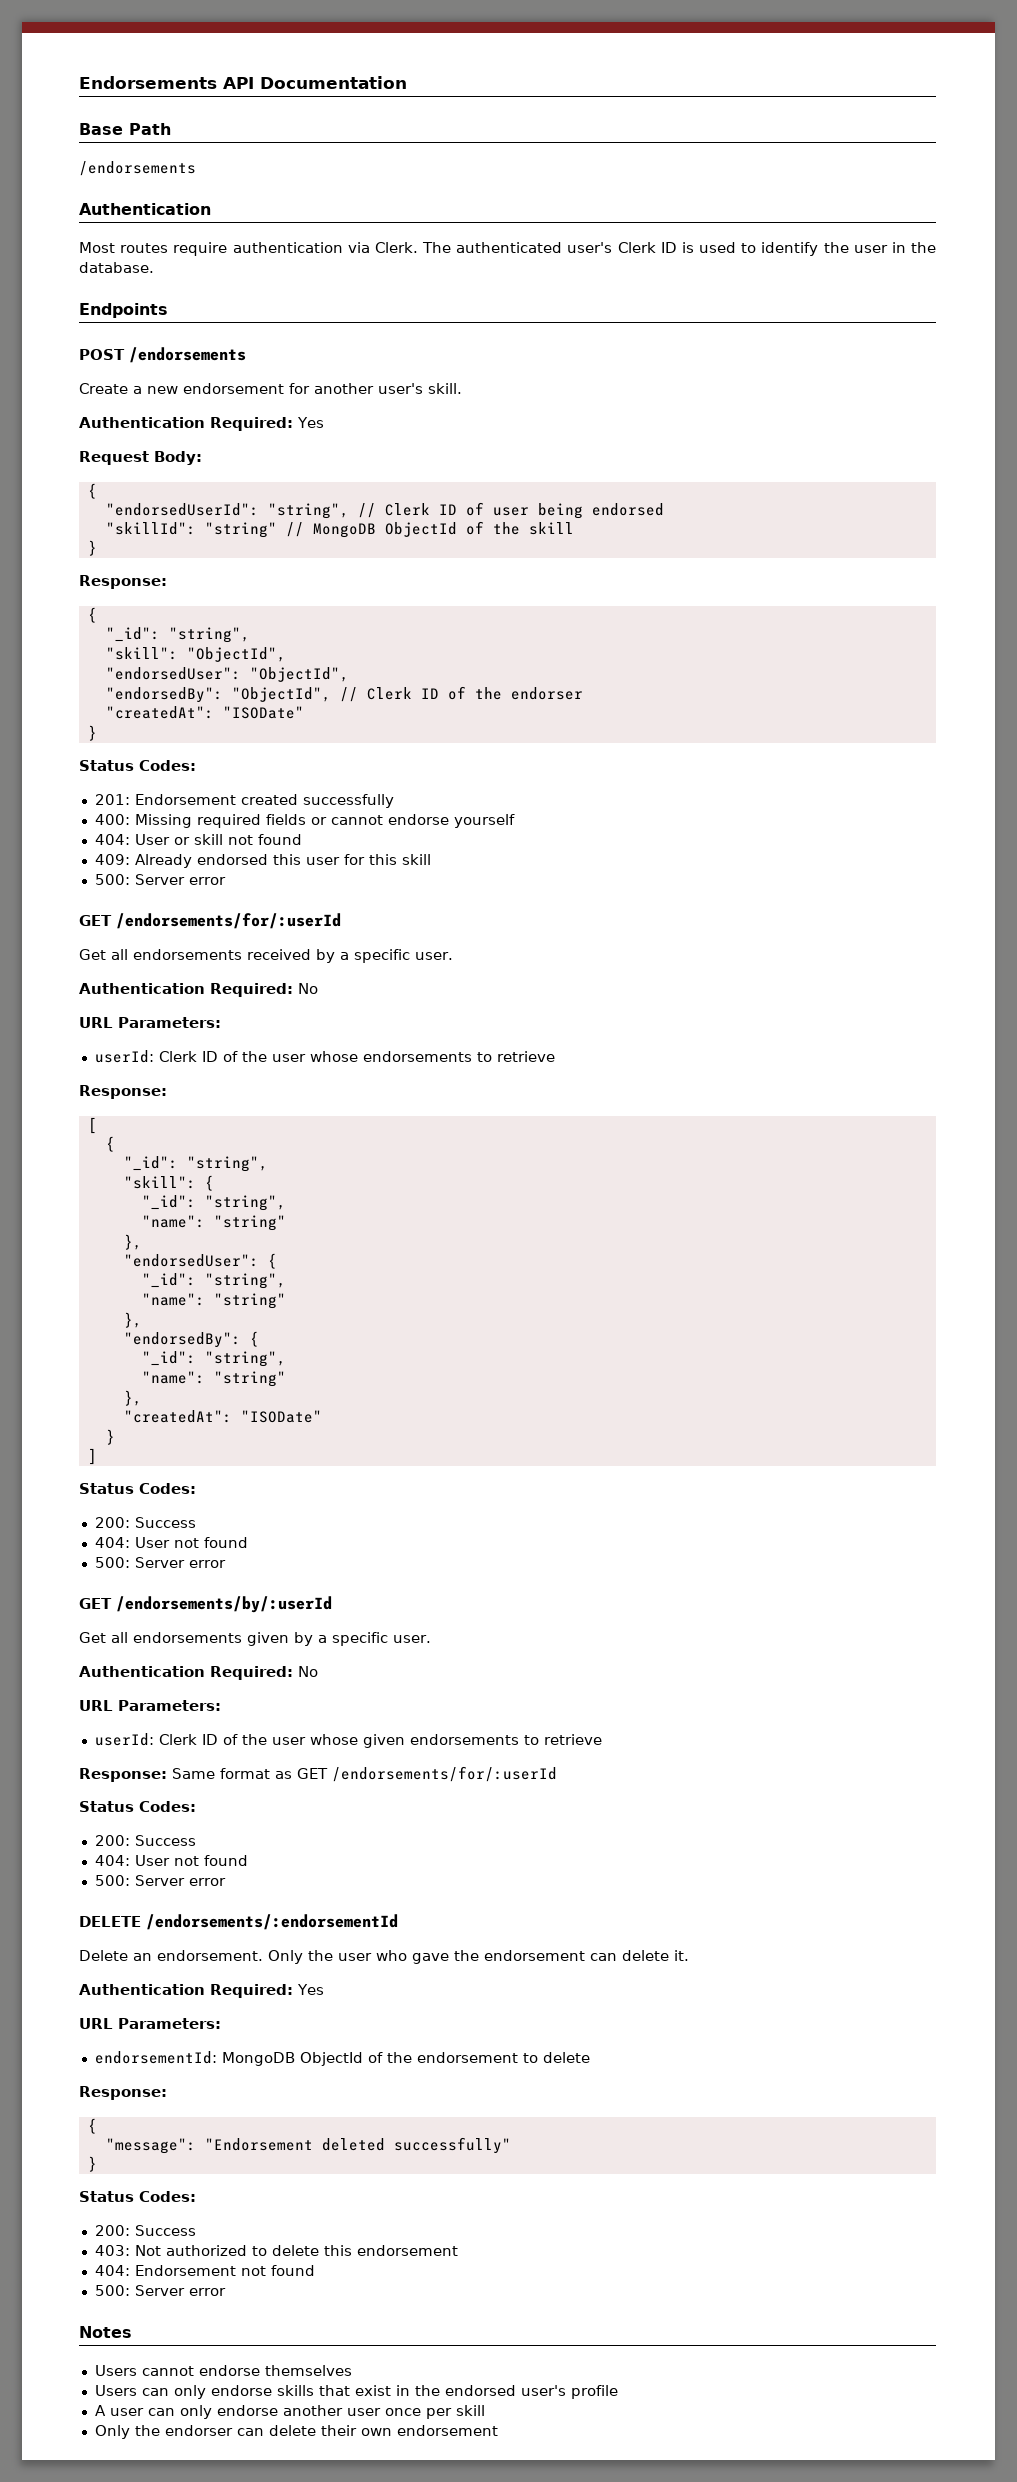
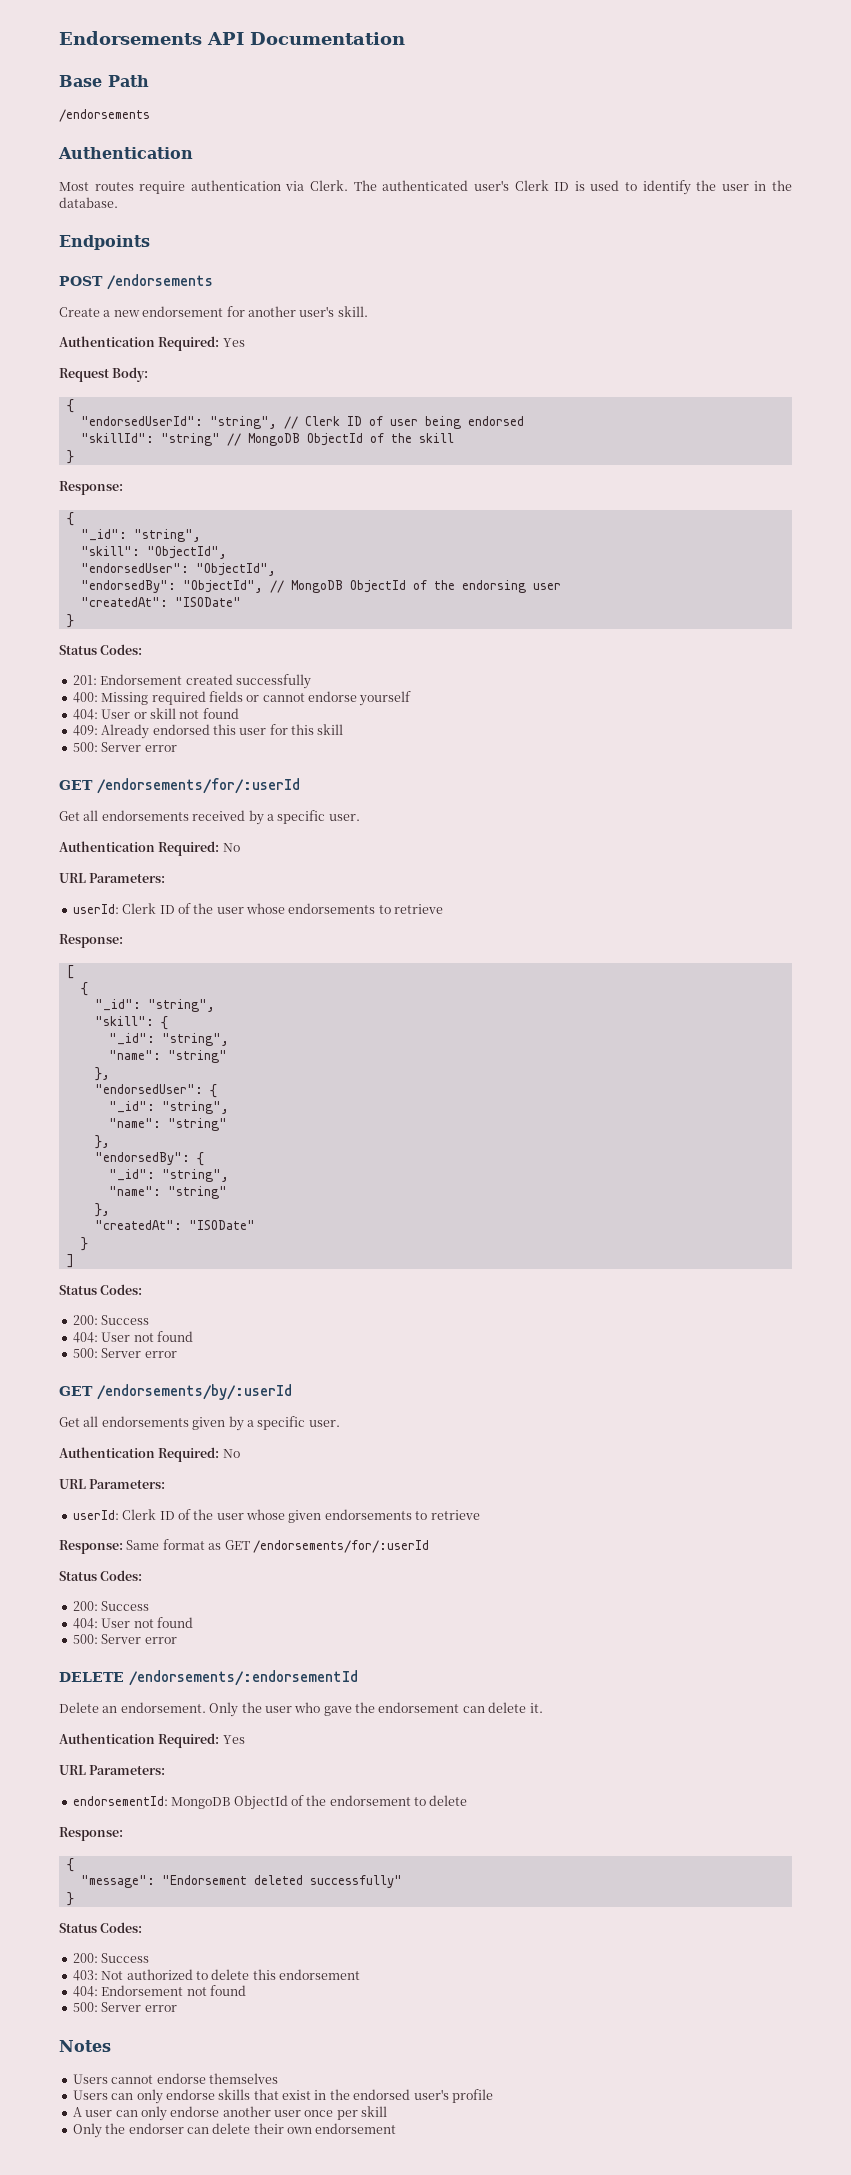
[366,686,583,700] Clerk ID of the endorser -> [290,580,561,593] MongoDB ObjectId of the endorsing user

